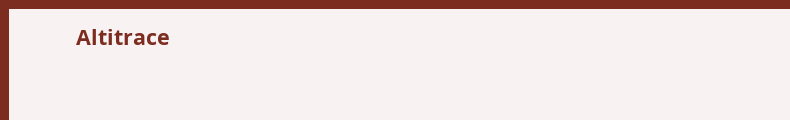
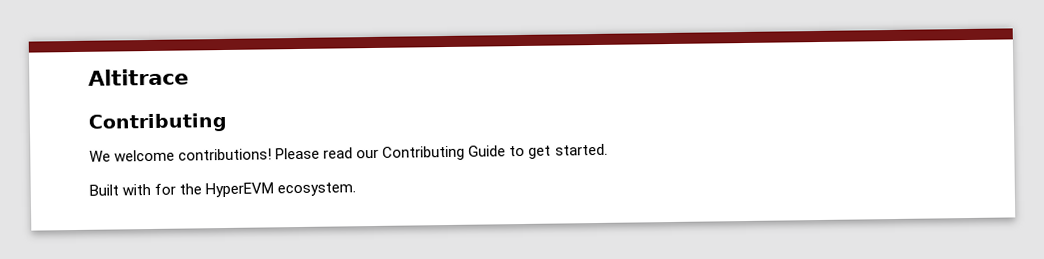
(170, 37) none -> [88,112,227,133] [89,143,608,162] [89,182,357,198] // Contributing // We welcome contributions! Please read our Contributing Guide to get started. // Built with for the HyperEVM ecosystem.

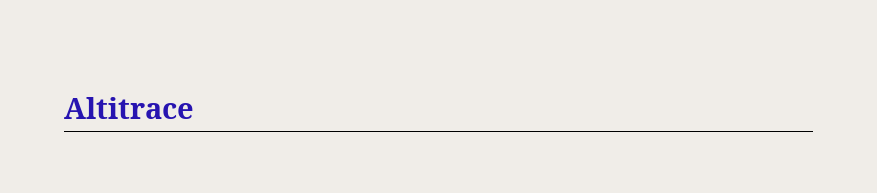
[88,112,227,133] [89,143,608,162] [89,182,357,198] // Contributing // We welcome contributions! Please read our Contributing Guide to get started. // Built with for the HyperEVM ecosystem. -> (194, 108) none

